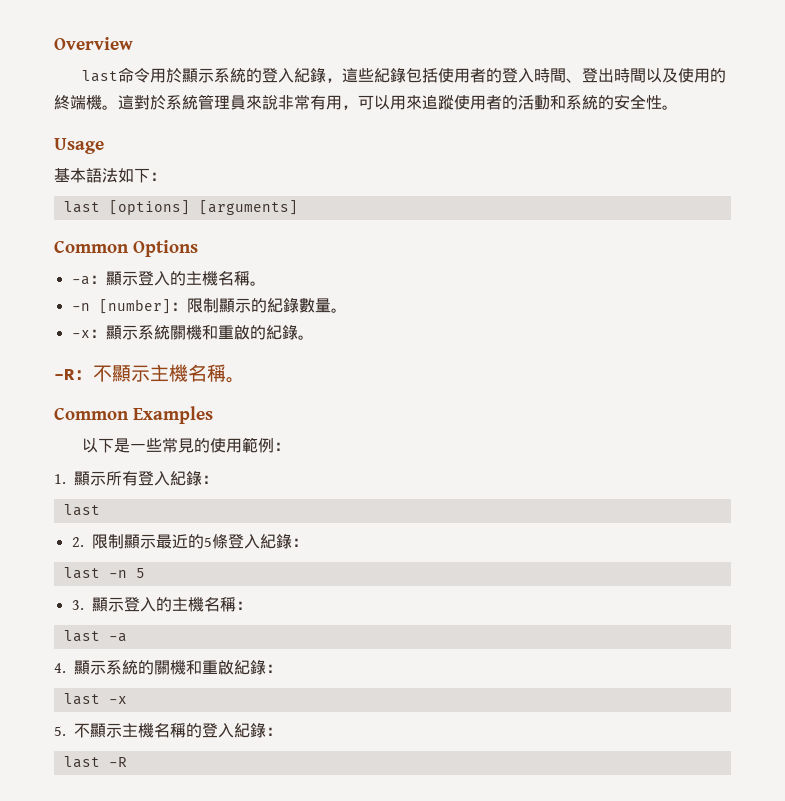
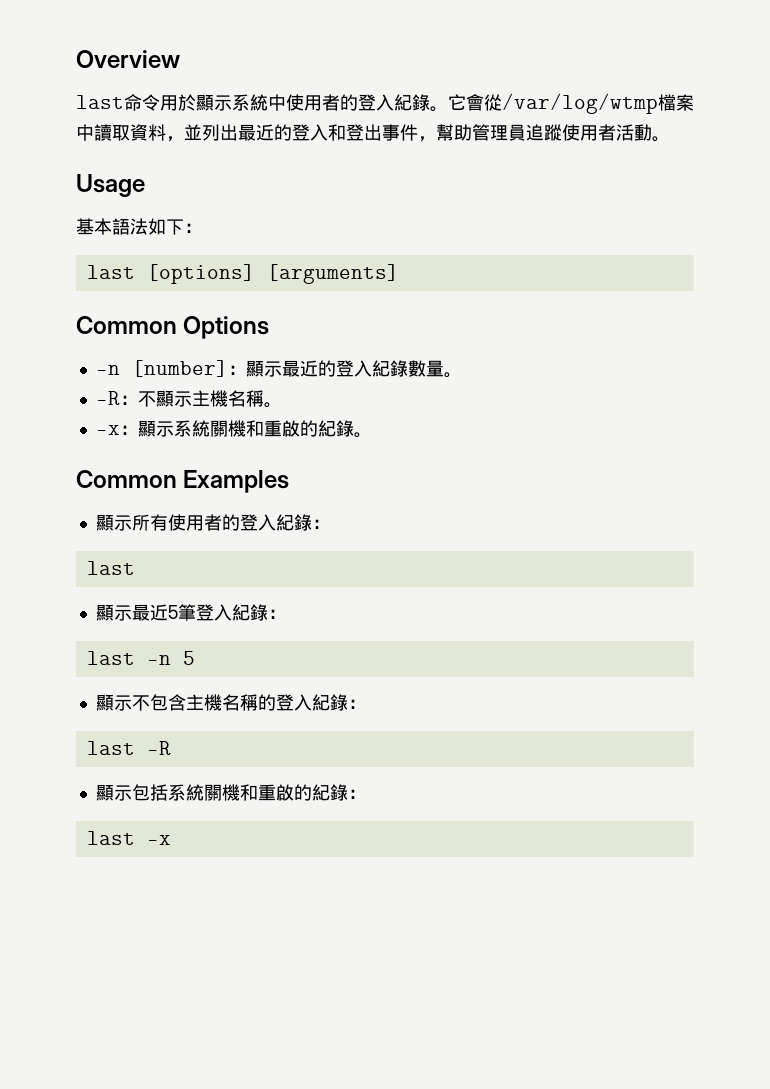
[246,67,727,83] [54,94,662,110] 的登入紀錄，這些紀錄包括使用者的登入時間、登出時間以及使用的終端機。這對於系統管理員來說非常有用，可以用來追蹤使用者的活動和系統的安全性 -> [268,93,694,114] [76,124,652,142] 中使用者的登入紀錄。它會從/var/log/wtmp檔案中讀取資料，並列出最近的登入和登出事件，幫助管理員追蹤使用者活動
[71,270,266,286] [71,297,331,314] -a：顯示登入的主機名稱。 // -n [number]：限制顯示的紀錄數量 -> [95,360,462,378] [95,390,264,407] -n [number]：顯示最近的登入紀錄數量。 // -R：不顯示主機名稱
[54,364,245,383] [54,406,213,424] [82,437,291,453] [54,470,219,486] [63,504,100,516] [71,534,228,549] -R：不顯示主機名稱。 // Common Examples // 以下是一些常見的使用範例： // 1.顯示所有登入紀錄： // last // 2.限制顯示最近的5條 -> [76,470,290,493] [95,514,330,531] [86,561,135,575] [95,604,196,621] Common Examples // 顯示所有使用者的登入紀錄： // last // 顯示最近5筆
[71,596,252,612] [63,630,127,642] [54,659,283,675] [63,693,127,705] [54,723,123,738] 3.顯示登入的主機名稱： // last -a // 4.顯示系統的關機和重啟紀錄： // last -x // 5.不顯示 -> [95,694,186,711] 顯示不包含
(127, 762) none -> [95,784,366,801] [86,831,171,845] // 顯示包括系統關機和重啟的紀錄： // last -x

